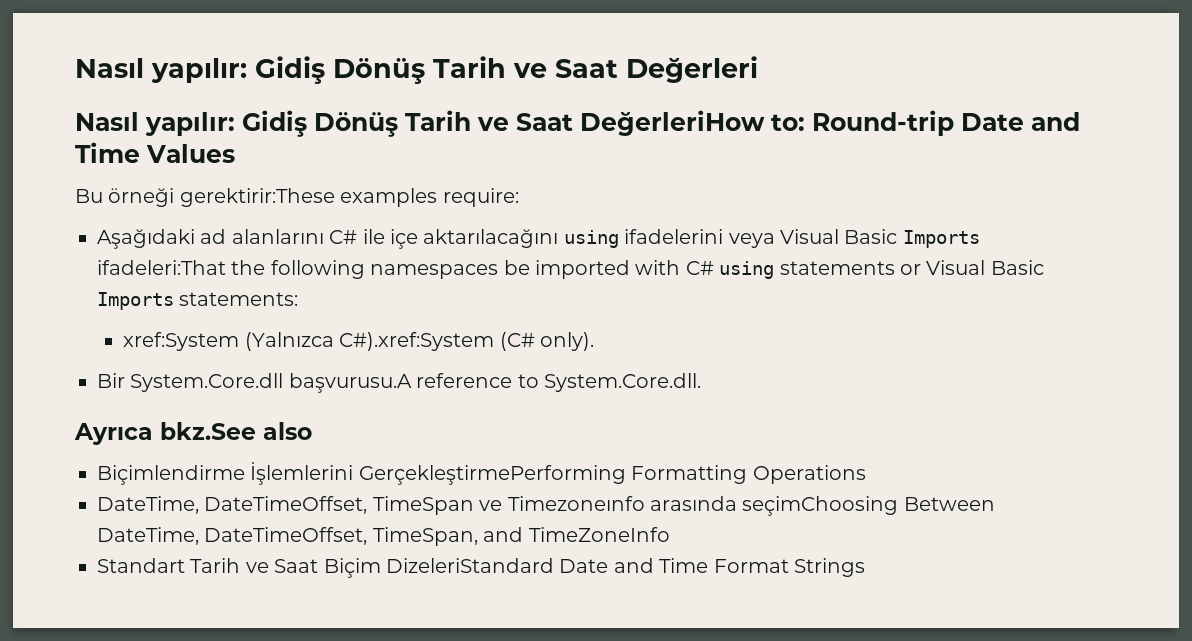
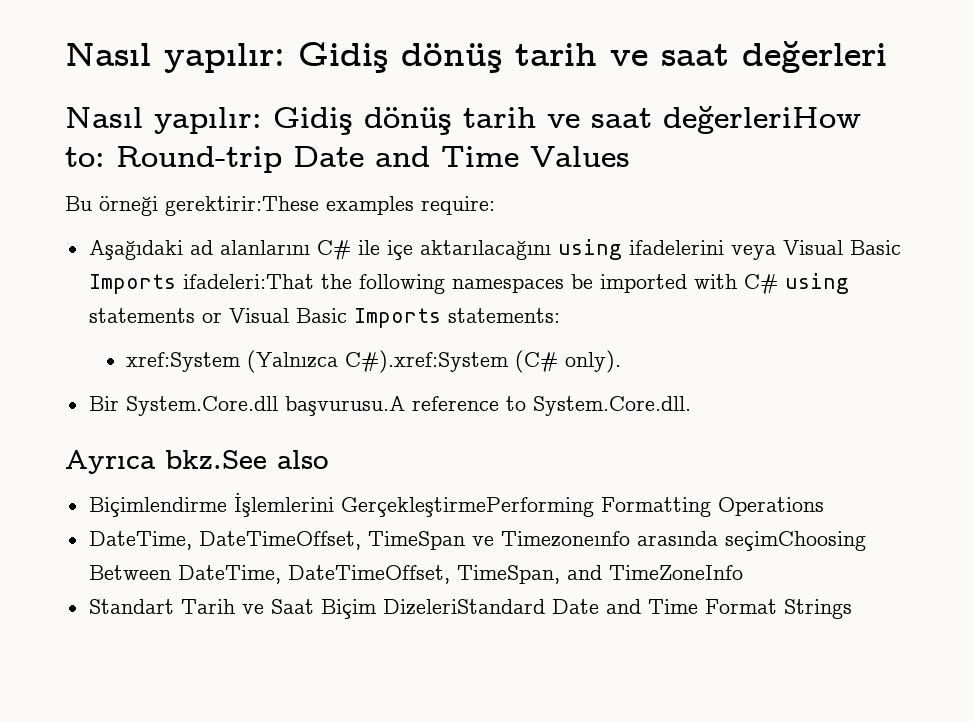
[75,56,758,84] [75,110,765,137] Nasıl yapılır: Gidiş Dönüş Tarih ve Saat Değerleri // Nasıl yapılır: Gidiş Dönüş Tarih ve Saat DeğerleriHow -> [65,41,887,73] [65,106,861,135] Nasıl yapılır: Gidiş dönüş tarih ve saat değerleri // Nasıl yapılır: Gidiş dönüş tarih ve saat değerleriHow

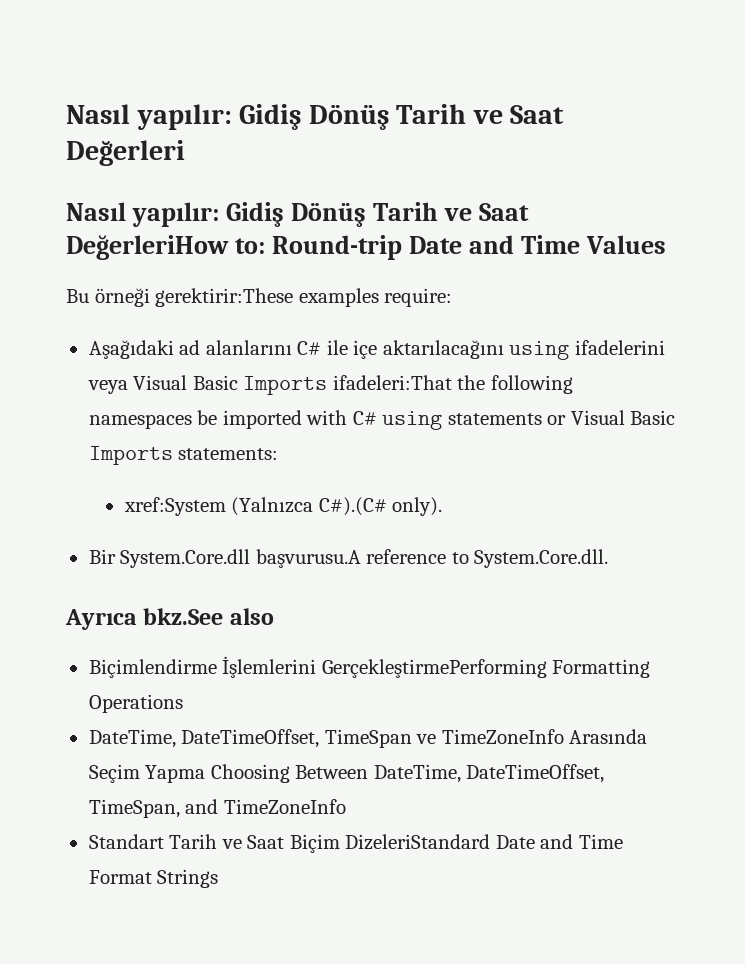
[65,41,887,73] [65,106,861,135] Nasıl yapılır: Gidiş dönüş tarih ve saat değerleri // Nasıl yapılır: Gidiş dönüş tarih ve saat değerleriHow -> [66,104,565,130] [66,140,185,166] [66,202,530,227] [66,235,229,260] Nasıl yapılır: Gidiş Dönüş Tarih ve Saat Değerleri // Nasıl yapılır: Gidiş Dönüş Tarih ve Saat DeğerleriHow
[345,350,559,374] C#).xref:System (C# -> [318,497,387,516] C#).(C#
[500,531,866,551] Timezoneınfo arasında seçimChoosing -> [441,729,648,744] [88,764,290,783] TimeZoneInfo Arasında Seçim Yapma Choosing

